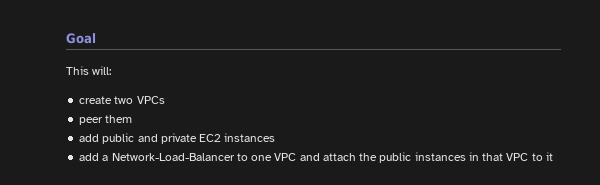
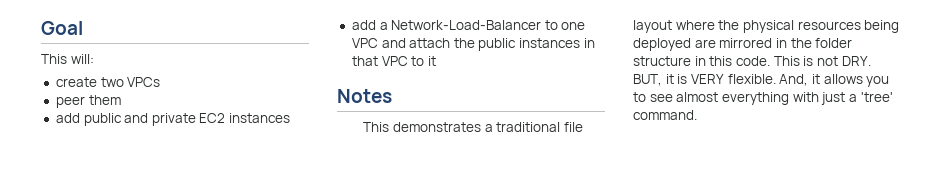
(553, 156) none -> [337,89,392,103] [363,122,584,132] [633,20,900,33] [633,38,853,51] [633,56,871,66] [633,74,890,87] [633,92,893,105] [633,110,697,120] // Notes // This demonstrates a traditional file layout where the physical resources being deployed are mirrored in the folder structure in this code. This is not DRY. BUT, it is VERY flexible. And, it allows you to see almost everything with just a 'tree' command.

